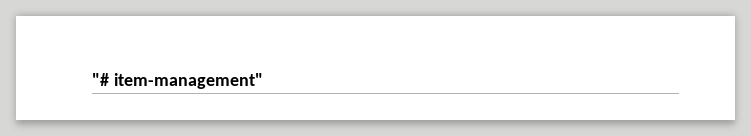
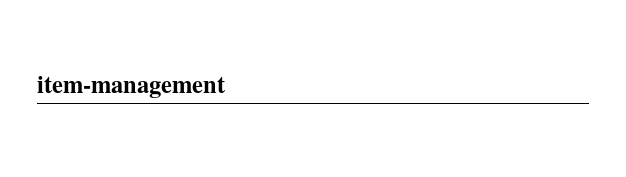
[92,73,263,89] "# item-management" -> [37,76,226,98] item-management

